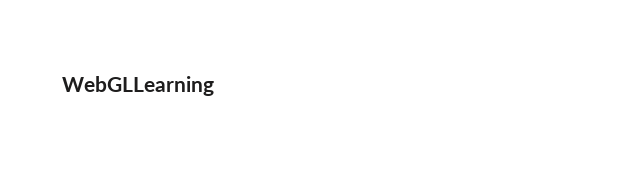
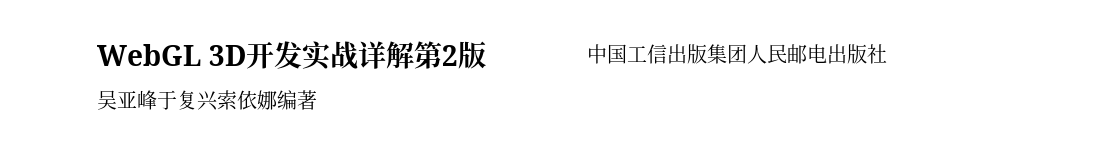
[62,76,214,96] WebGLLearning -> [97,41,486,71] [97,90,317,111] [587,44,887,64] WebGL 3D开发实战详解第2版 // 吴亚峰于复兴索依娜编著 // 中国工信出版集团人民邮电出版社

